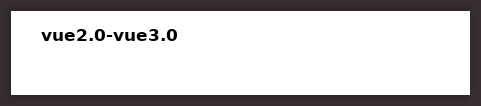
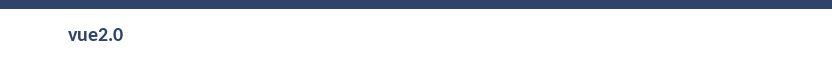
[41,29,178,41] vue2.0-vue3.0 -> [68,28,123,41] vue2.0

